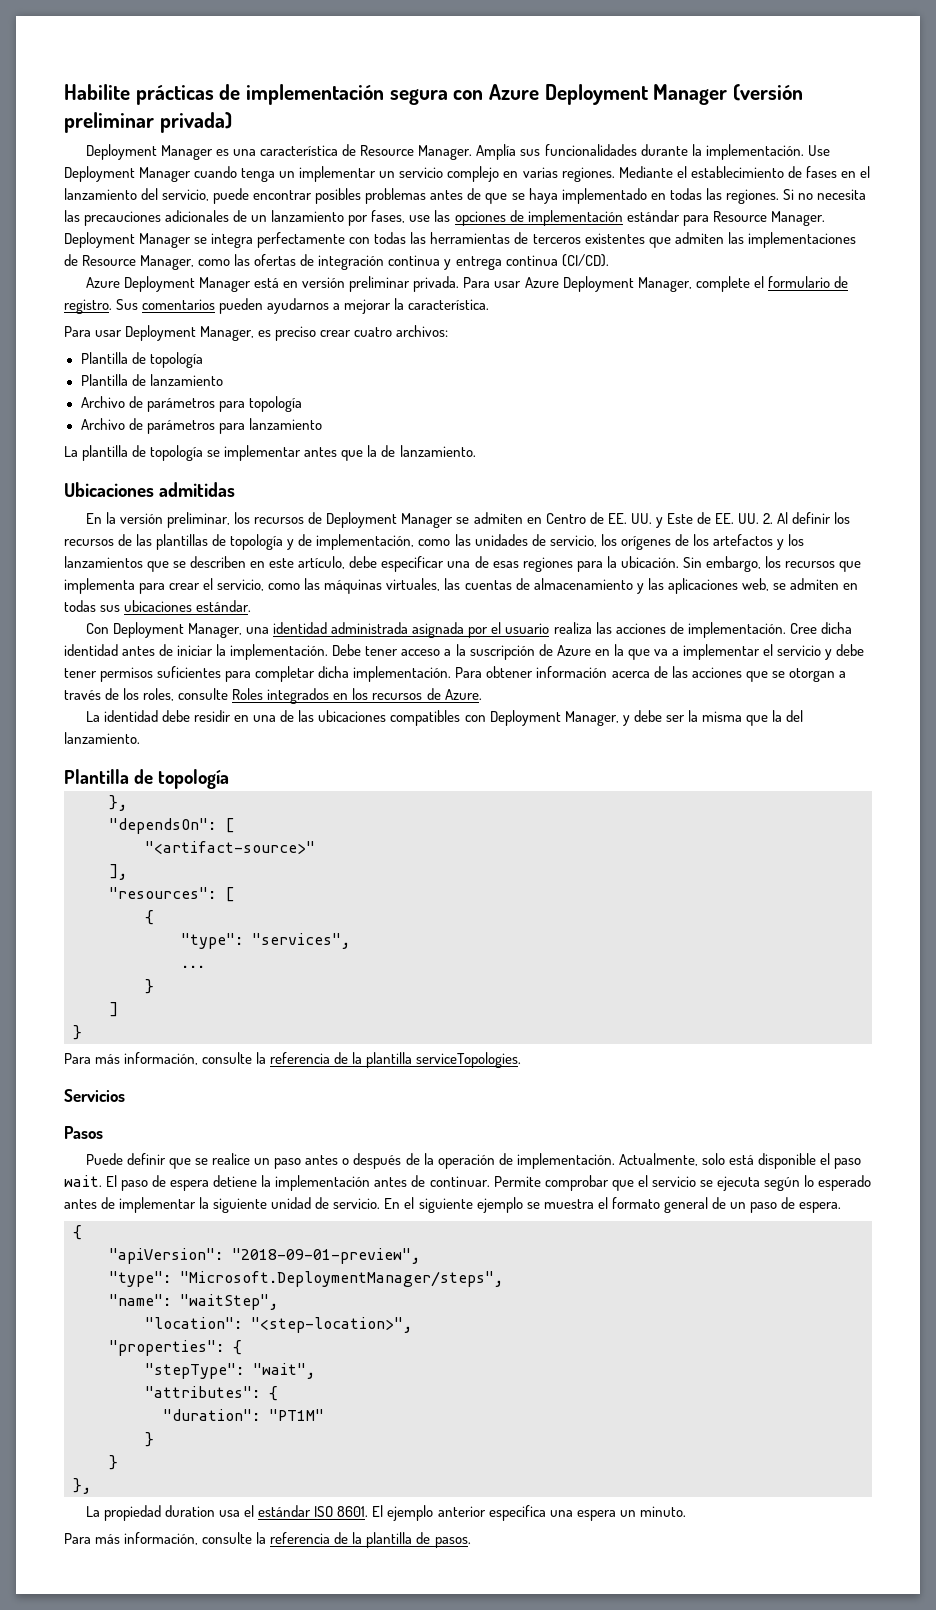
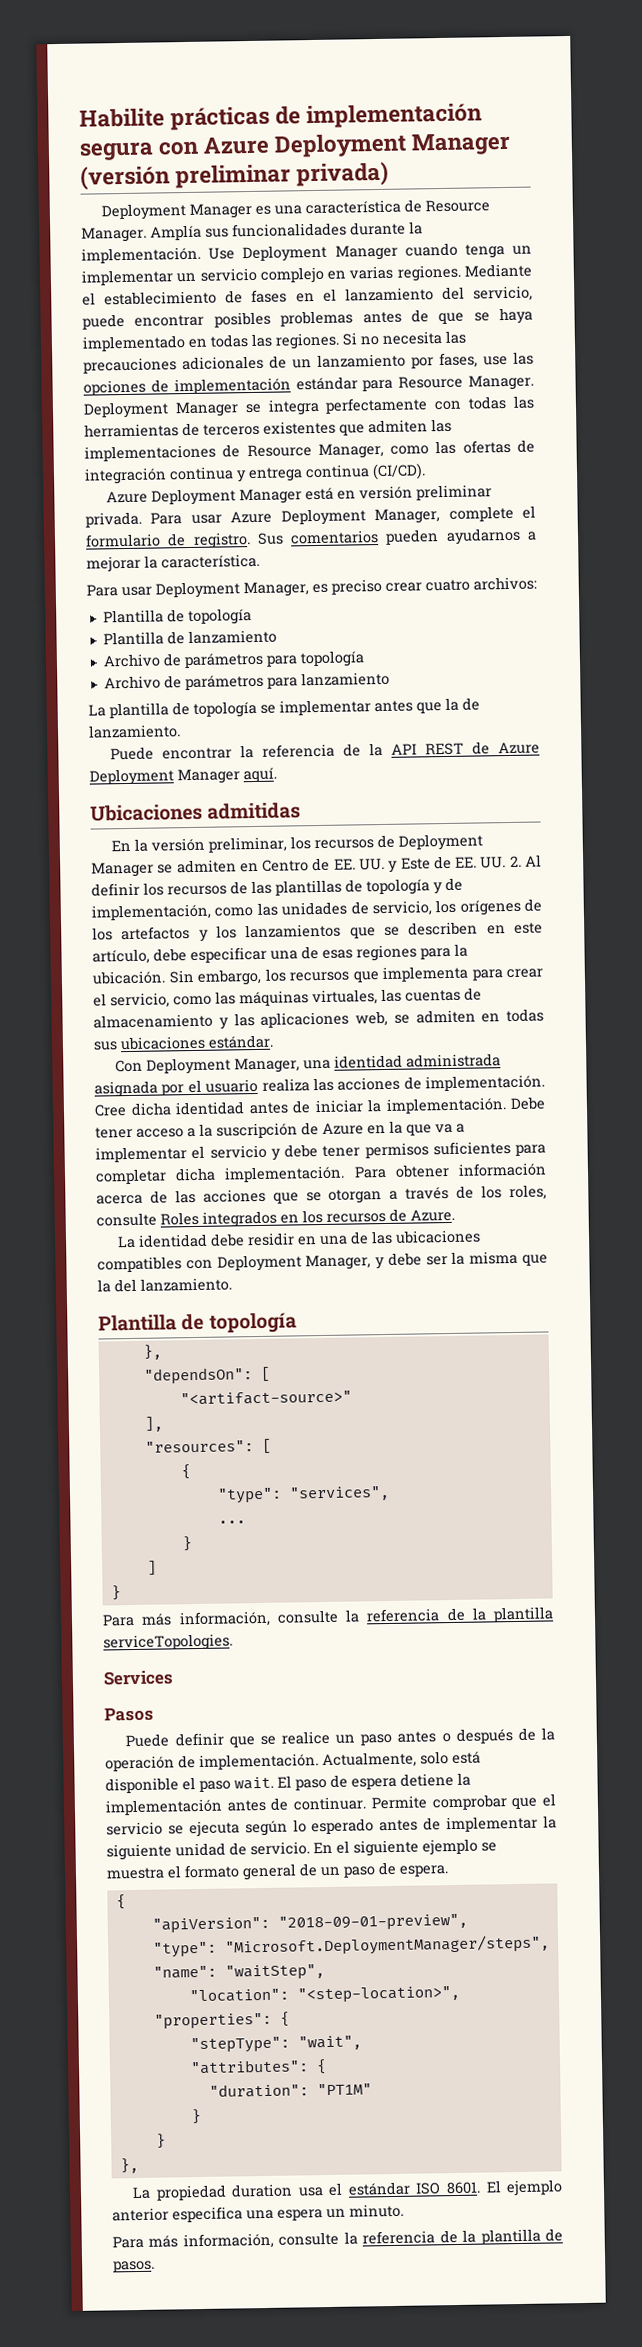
(476, 451) none -> [110,741,541,761] [89,767,277,786] // Puede encontrar la referencia de la API REST de Azure Deployment Manager aquí.
[64,1089,125,1102] Servicios -> [103,1670,174,1686] Services

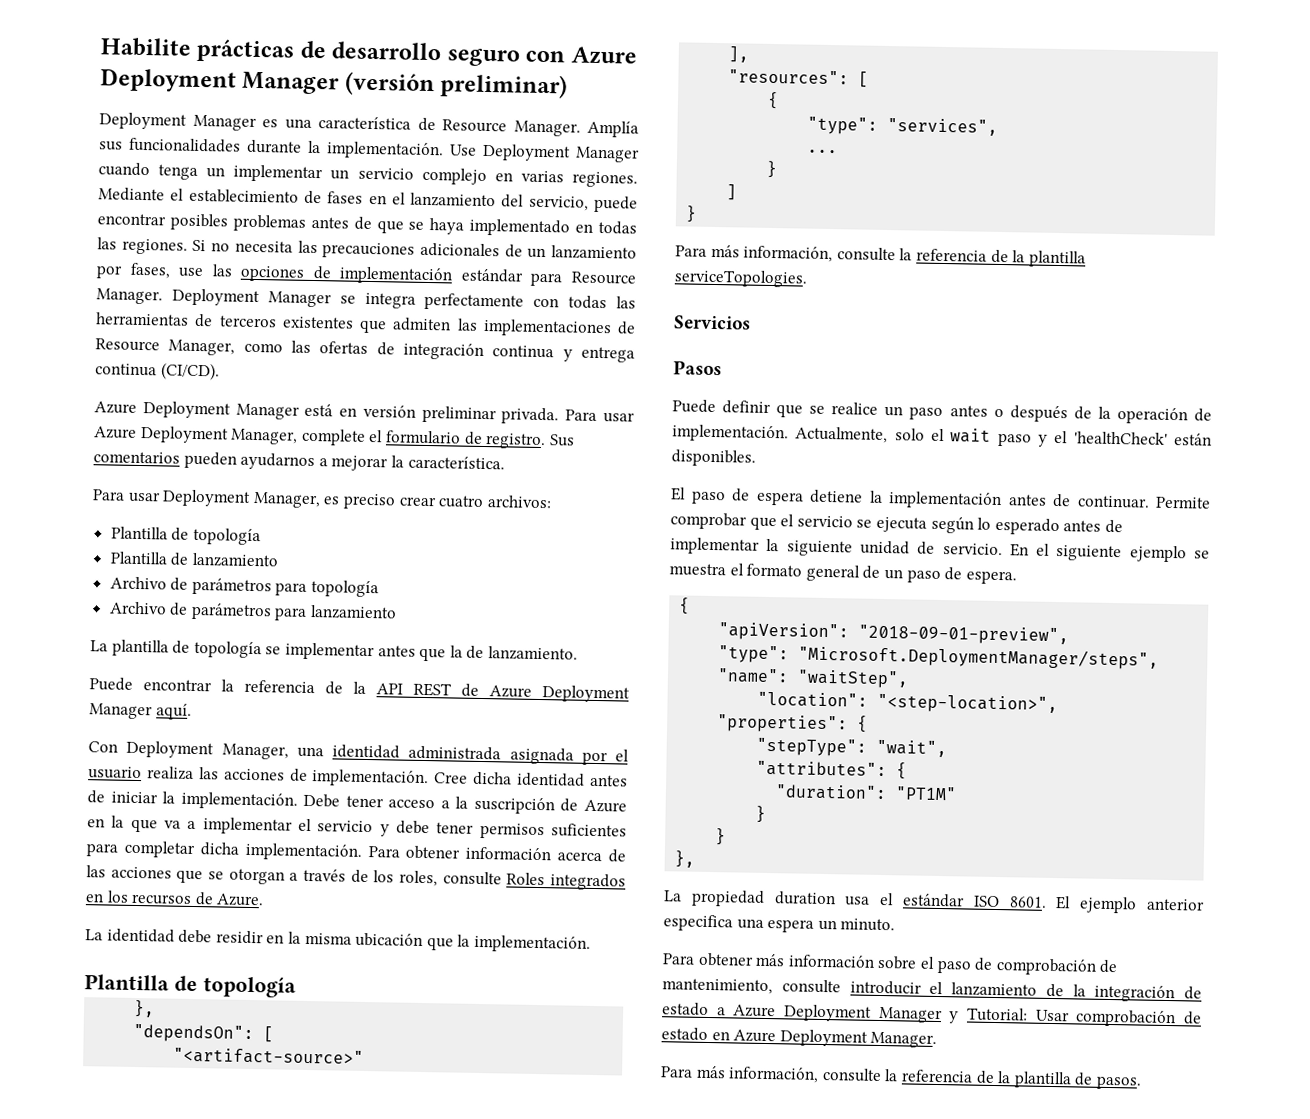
[306,102,483,129] [79,141,154,161] implementación segura -> [331,41,520,67] desarrollo seguro
[175,161,390,189] preliminar privada) -> [440,73,569,99] preliminar)
[90,802,302,822] [111,833,484,853] [91,854,542,878] [91,877,463,897] [91,898,542,921] [92,921,543,942] [92,943,468,965] [92,965,543,986] [93,987,482,1009] [93,1008,544,1030] [93,1034,274,1051] // Ubicaciones admitidas // En la versión preliminar, los recursos de Deployment Manager se admiten en Centro de EE. UU. y Este de EE. UU. 2. Al definir los recursos de las plantillas de topología y de implementación, como las unidades de servicio, los orígenes de los artefactos y los lanzamientos que se describen en este artículo, debe especificar una de esas regiones para la ubicación. Sin embargo, los recursos que implementa para crear el servicio, como las máquinas virtuales, las cuentas de almacenamiento y las aplicaciones web, se admiten en todas sus ubicaciones estándar. -> (192, 711) none
[319,1229,482,1246] [97,1252,448,1273] una de las ubicaciones compatibles con Deployment Manager, y debe ser -> (285, 939) none
[521,1254,548,1266] [97,1277,232,1293] que la del lanzamiento. -> [355,932,591,953] ubicación que la implementación.
[103,1670,174,1686] Services -> [674,315,751,330] Servicios
[452,1751,481,1765] [105,1776,274,1794] está disponible el paso wait. -> [931,428,1212,447] [671,449,756,467] el wait paso y el 'healthCheck' están disponibles. //
(404, 2210) none -> [662,952,1119,976] [662,978,1202,1003] [662,1002,1202,1028] [661,1027,938,1049] // Para obtener más información sobre el paso de comprobación de mantenimiento, consulte introducir el lanzamiento de la integración de estado a Azure Deployment Manager y Tutorial: Usar comprobación de estado en Azure Deployment Manager.

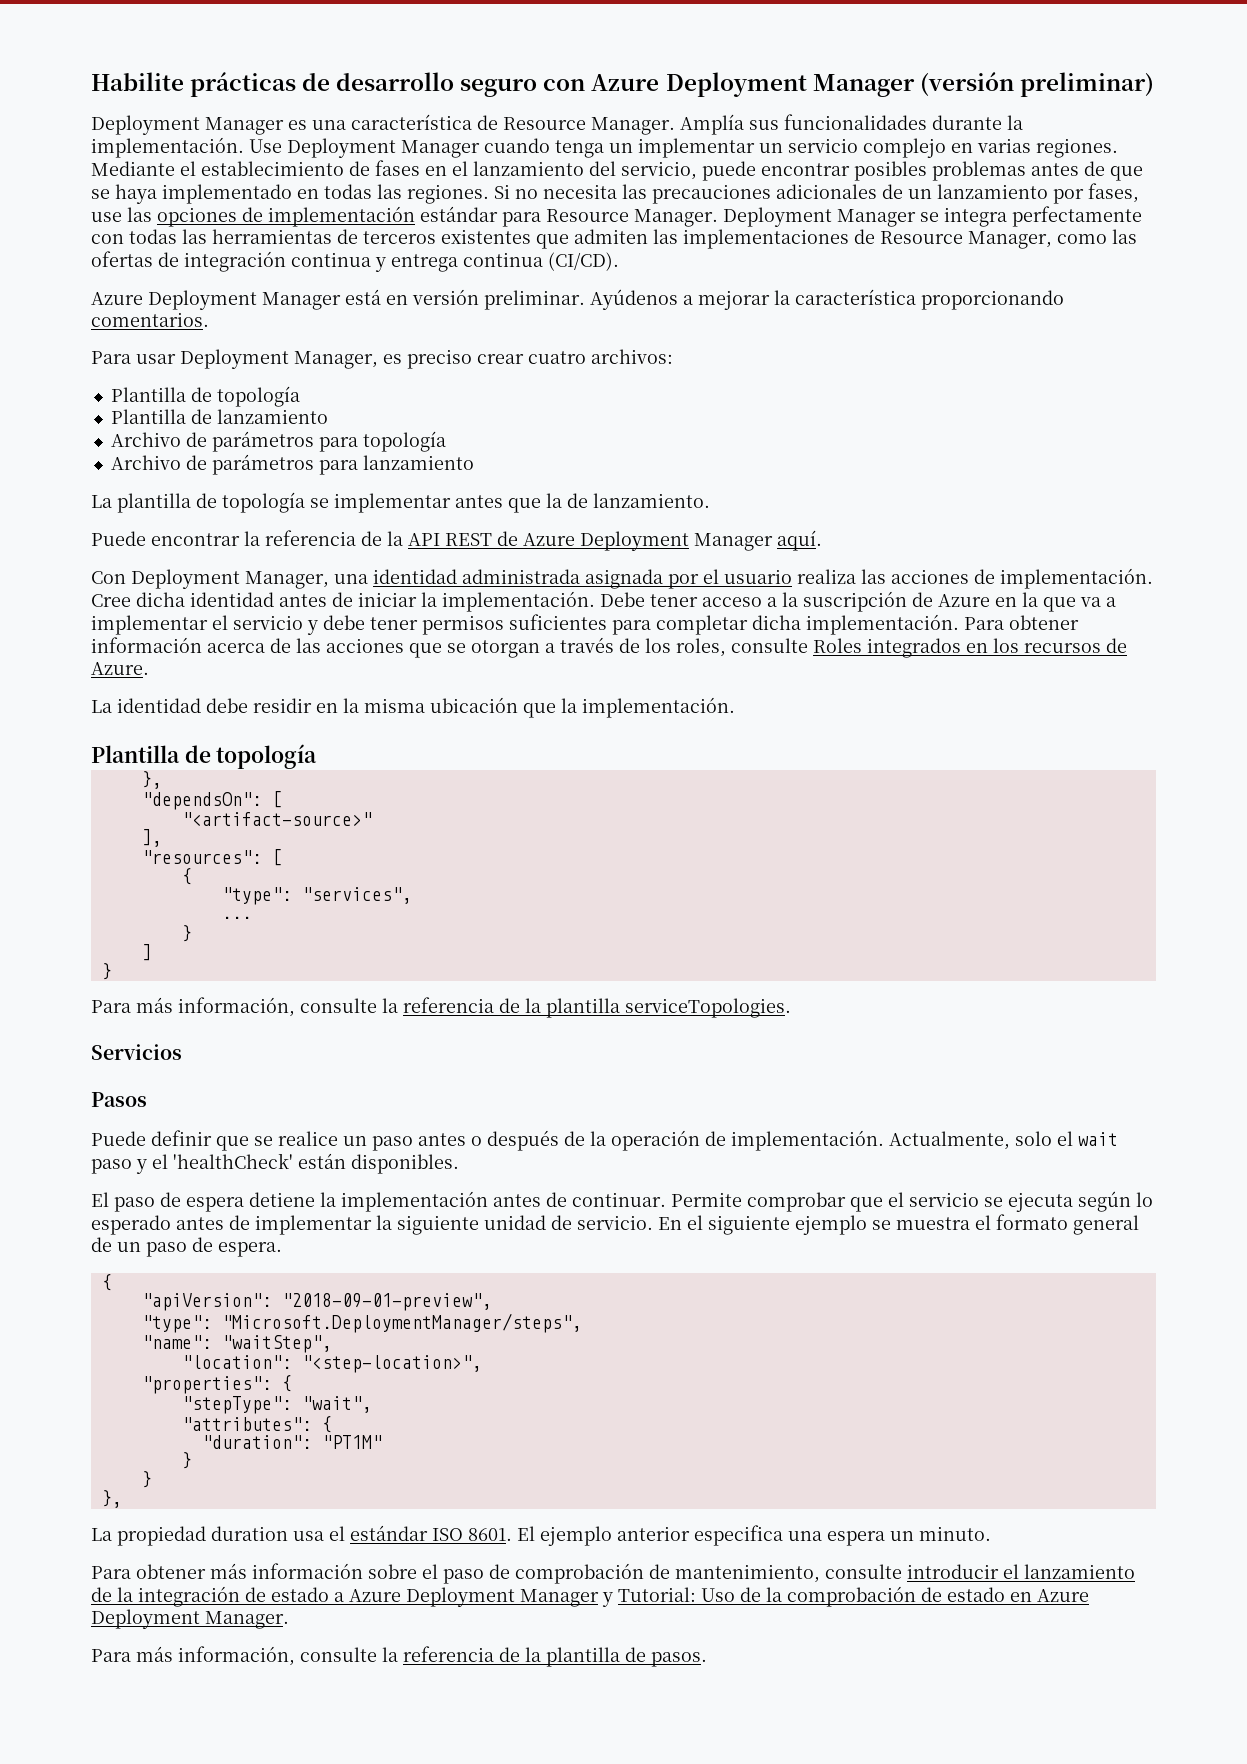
[421,405,635,425] [94,425,575,450] [93,451,505,472] preliminar privada. Para usar Azure Deployment Manager, complete el formulario de registro. Sus comentarios pueden ayudarnos a mejorar la característica. -> [484,289,1064,310] [91,312,209,327] preliminar. Ayúdenos a mejorar la característica proporcionando comentarios.
[1035,1009,1070,1022] Usar -> [701,1587,782,1602] Uso de la

